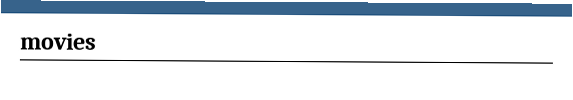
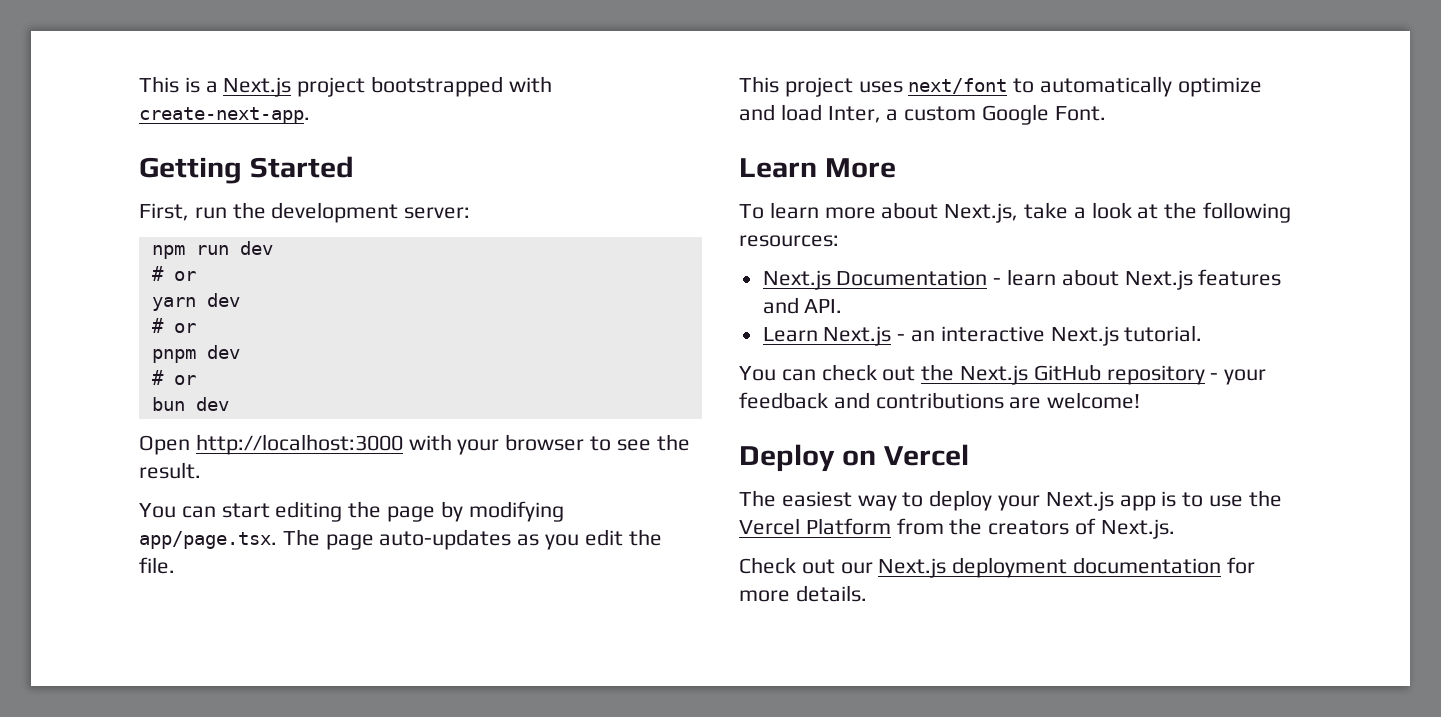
[19,33,97,50] movies -> [139,76,552,97] [139,107,310,124] [139,156,354,184] [139,202,471,223] [151,241,273,259] [151,266,196,281] [151,293,240,311] [151,318,196,333] [151,345,240,363] [151,370,196,385] [151,397,229,411] [139,434,690,455] [139,462,201,479] [139,501,564,522] [139,529,662,550] [139,557,175,574] [739,76,1262,97] [739,104,1106,125] [739,158,896,178] [739,202,1292,223] [739,235,839,247] [762,269,1282,290] [762,297,843,314] [762,325,1203,346] [739,364,1267,385] [739,392,1141,409] [739,444,969,472] [739,490,1282,511] [739,518,1175,539] [739,557,1255,578] [739,585,867,602] This is a Next.js project bootstrapped with create-next-app. // Getting Started // First, run the development server: // npm run dev // # or // yarn dev // # or // pnpm dev // # or // bun dev // Open http://localhost:3000 with your browser to see the result. // You can start editing the page by modifying app/page.tsx. The page auto-updates as you edit the file. // This project uses next/font to automatically optimize and load Inter, a custom Google Font. // Learn More // To learn more about Next.js, take a look at the following resources: // Next.js Documentation - learn about Next.js features and API. // Learn Next.js - an interactive Next.js tutorial. // You can check out the Next.js GitHub repository - your feedback and contributions are welcome! // Deploy on Vercel // The easiest way to deploy your Next.js app is to use the Vercel Platform from the creators of Next.js. // Check out our Next.js deployment documentation for more details.

